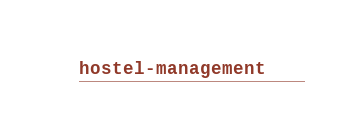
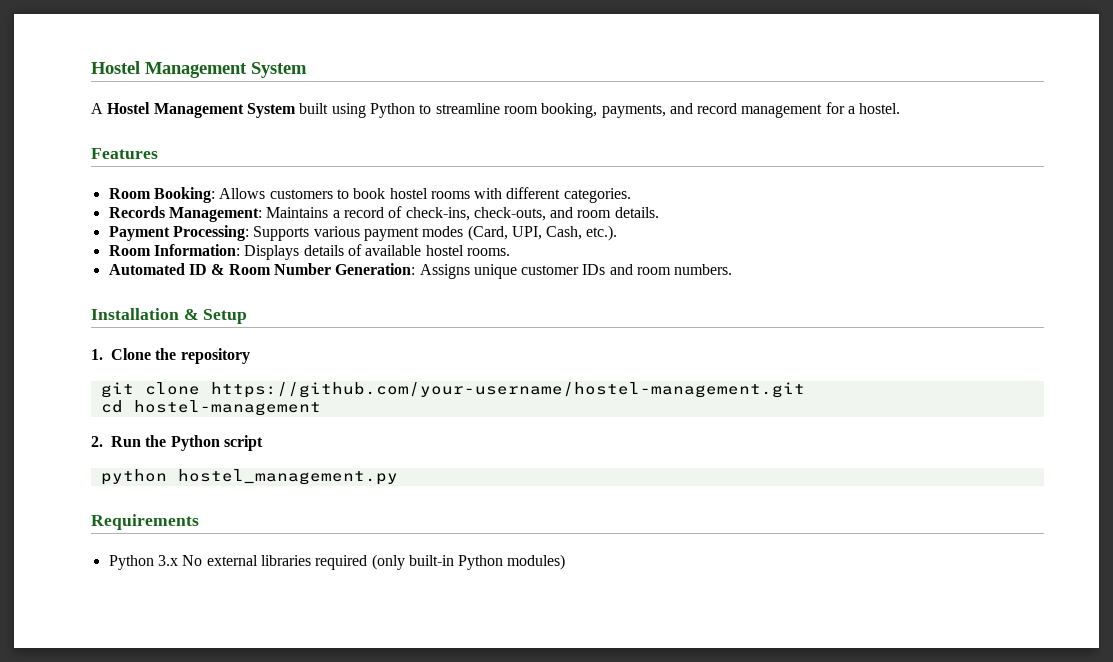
[79,61,266,78] hostel-management -> [91,61,307,78] [91,102,901,118] [91,148,158,159] [108,187,631,203] [108,206,659,222] [108,225,618,241] [108,244,510,260] [108,263,733,279] [91,308,248,324] [91,348,250,364] [100,382,805,398] [100,400,321,416] [91,435,263,451] [100,469,398,485] [91,514,199,530] [108,554,566,570] Hostel Management System // A Hostel Management System built using Python to streamline room booking, payments, and record management for a hostel. // Features // Room Booking: Allows customers to book hostel rooms with different categories. // Records Management: Maintains a record of check-ins, check-outs, and room details. // Payment Processing: Supports various payment modes (Card, UPI, Cash, etc.). // Room Information: Displays details of available hostel rooms. // Automated ID & Room Number Generation: Assigns unique customer IDs and room numbers. // Installation & Setup // 1. Clone the repository // git clone https://github.com/your-username/hostel-management.git // cd hostel-management // 2. Run the Python script // python hostel_management.py // Requirements // Python 3.x No external libraries required (only built-in Python modules)

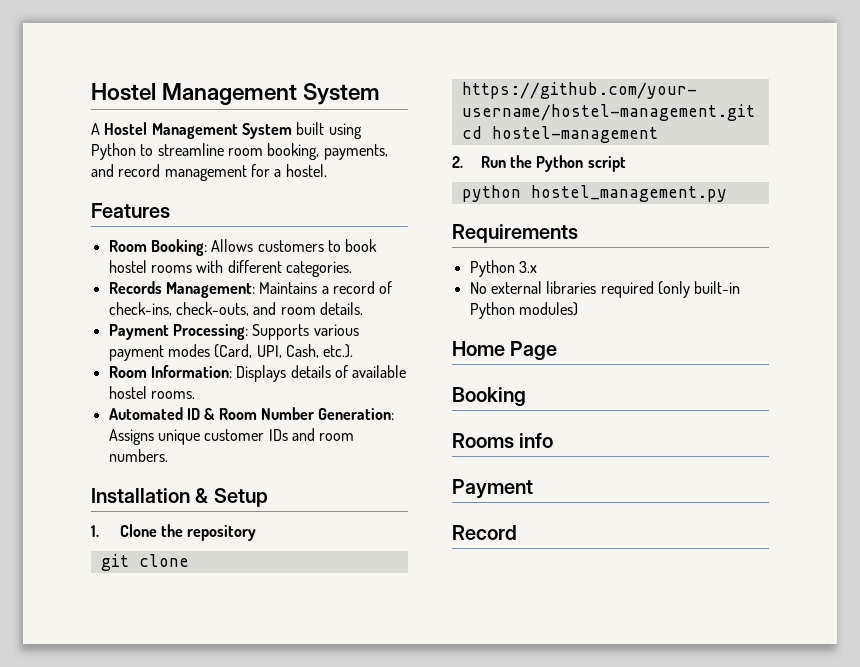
(178, 560) none -> (537, 267) //
(566, 562) none -> [452,341,558,360] [452,387,526,406] [452,433,554,448] [452,479,533,499] [452,525,517,540] // Home Page // Booking // Rooms info // Payment // Record

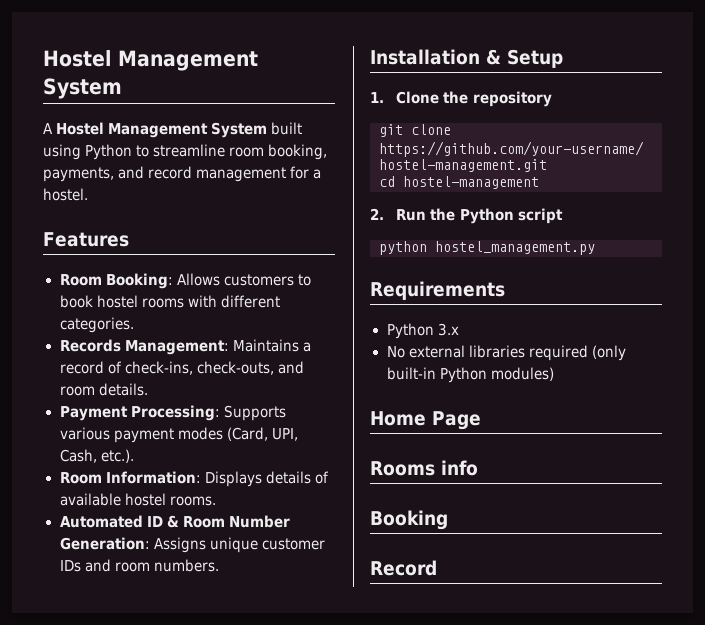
[452,387,526,406] // Booking -> (481, 420) none
[452,479,533,499] Payment -> [370,510,448,530] Booking

